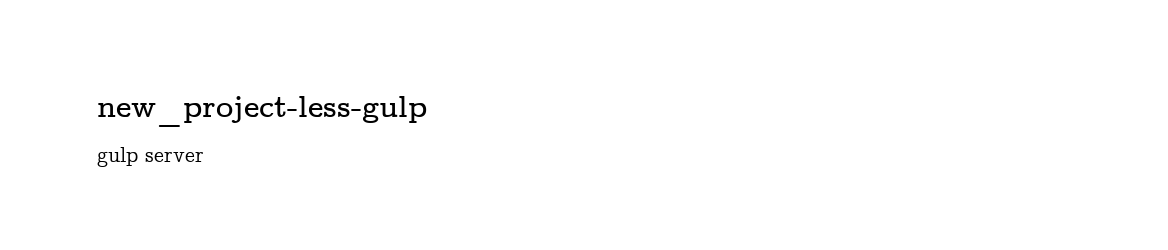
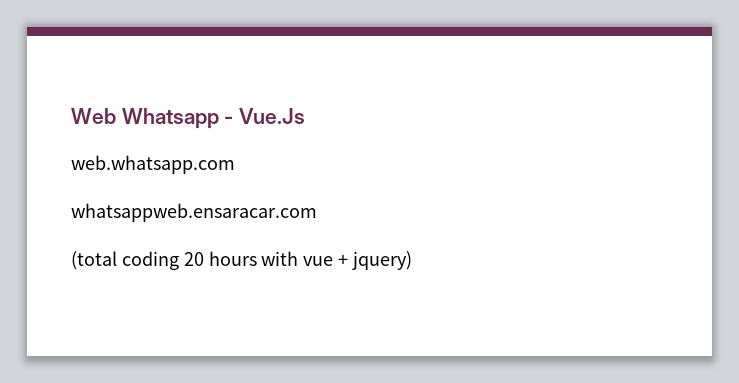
[97,96,427,127] [97,147,204,167] new_project-less-gulp // gulp server -> [71,108,306,129] [71,155,235,174] [71,203,317,222] [71,251,413,270] Web Whatsapp - Vue.Js // web.whatsapp.com // whatsappweb.ensaracar.com // (total coding 20 hours with vue + jquery)

